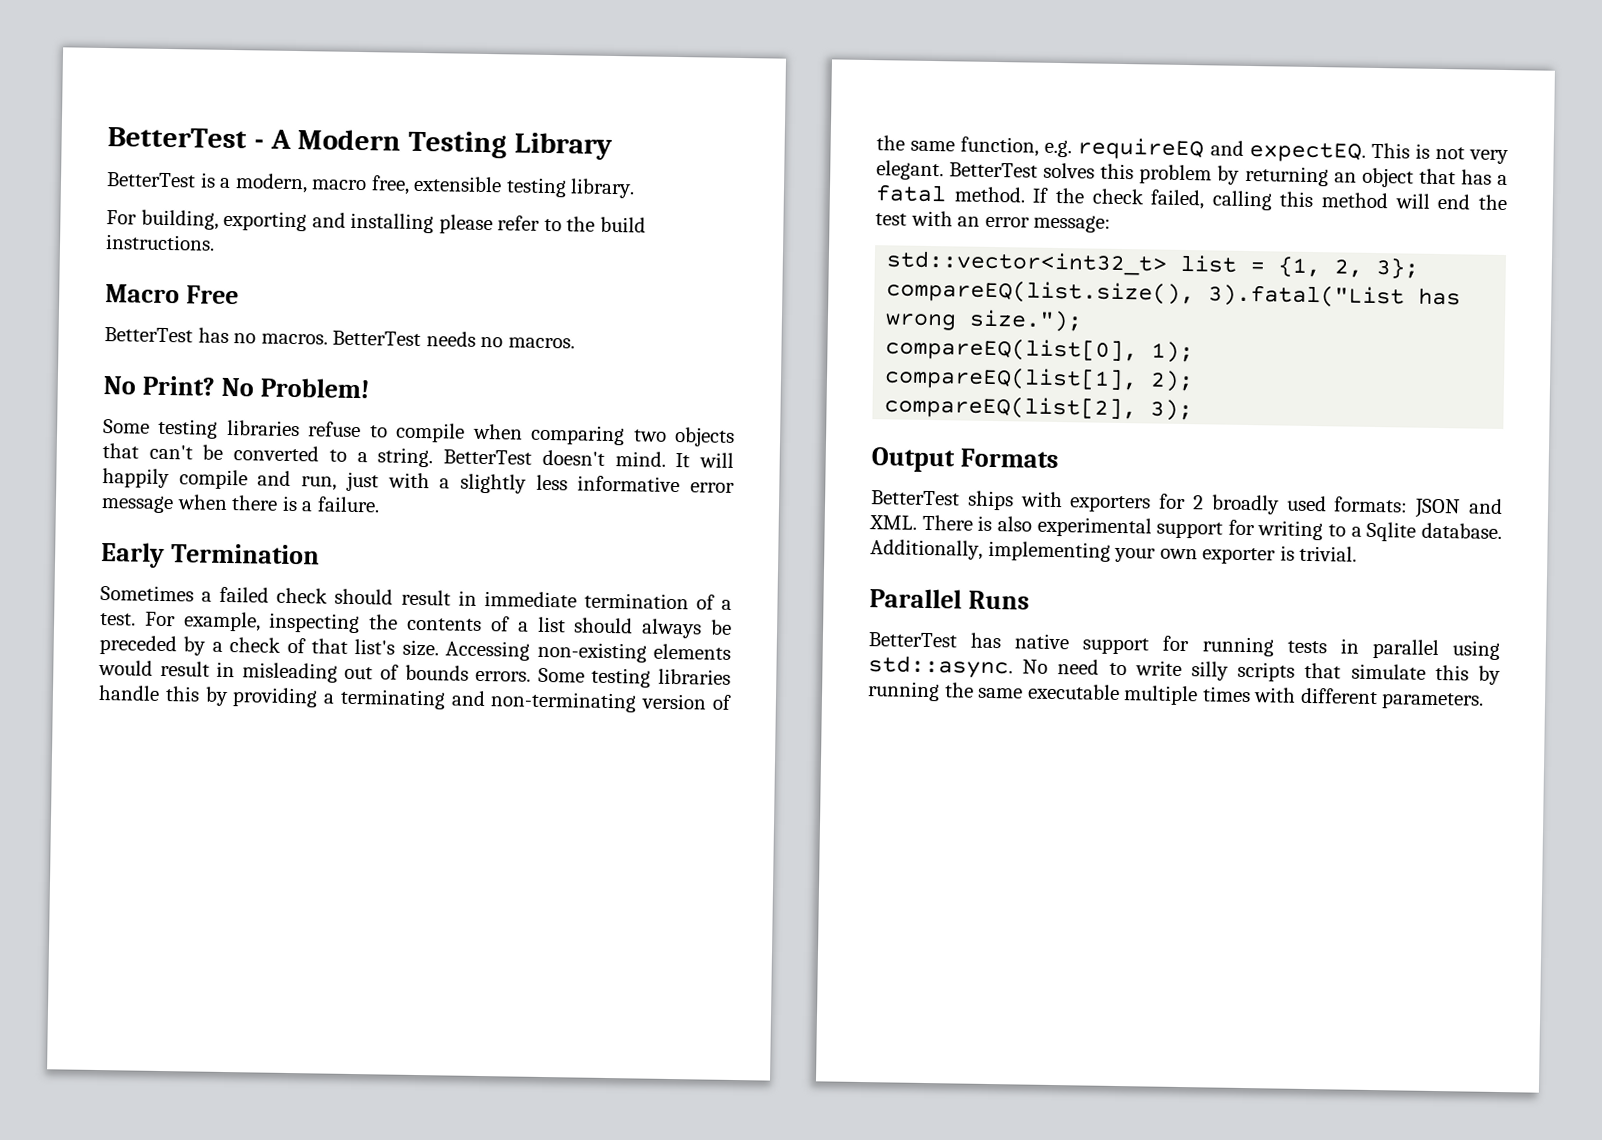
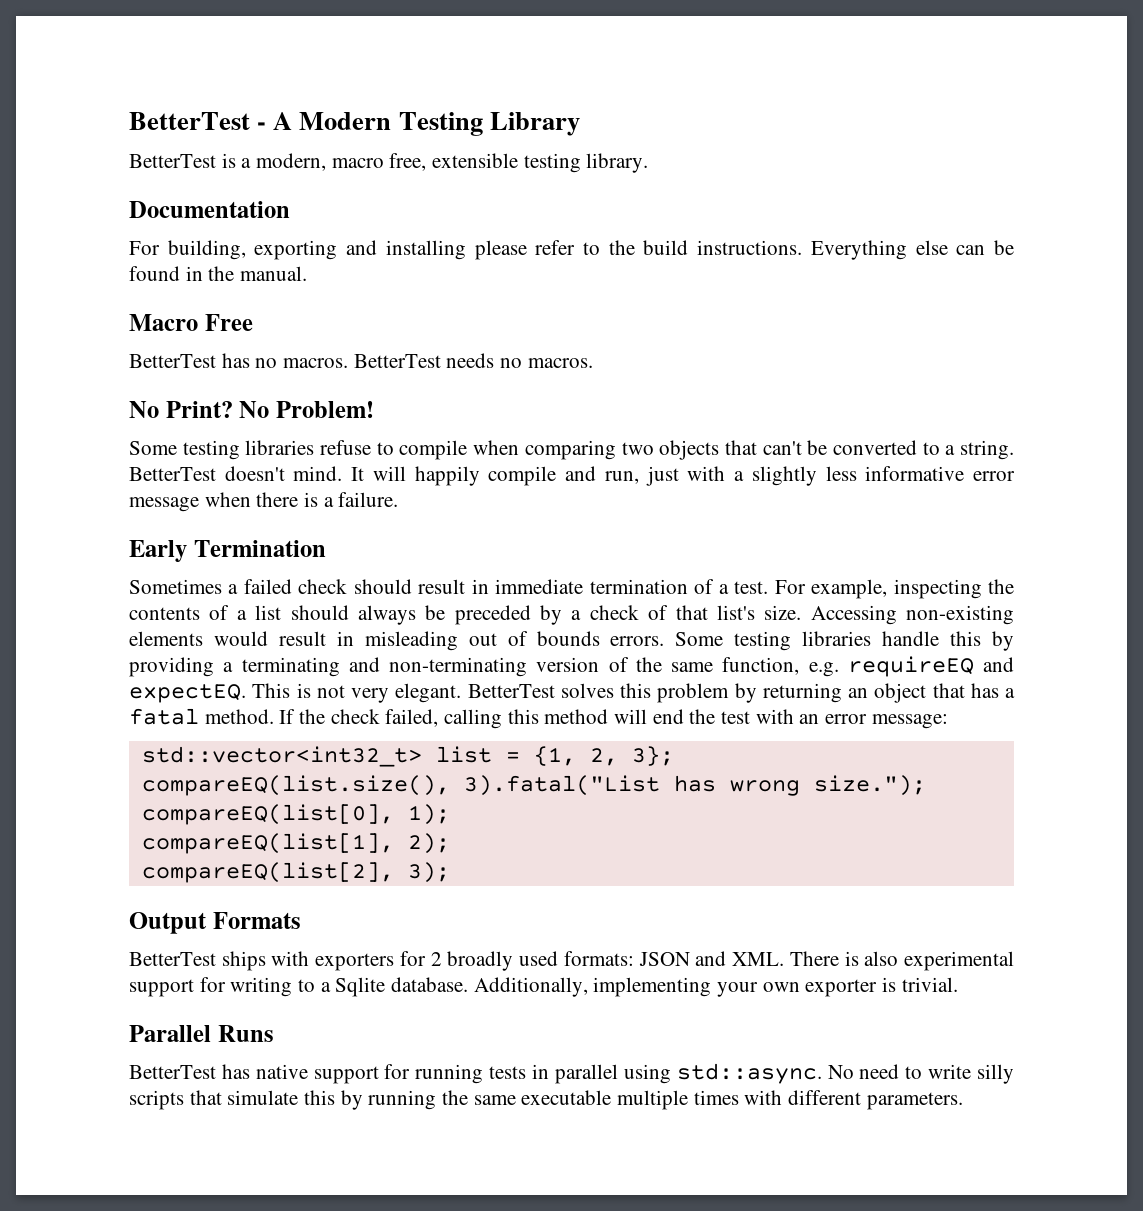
(636, 188) none -> [129,201,290,218] // Documentation
(215, 242) none -> [810,240,1014,260] [129,266,308,281] Everything else can be found in the manual.

